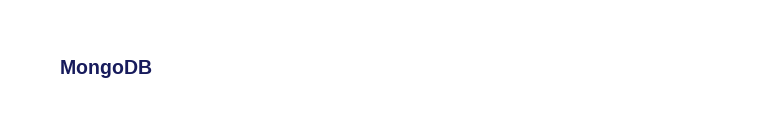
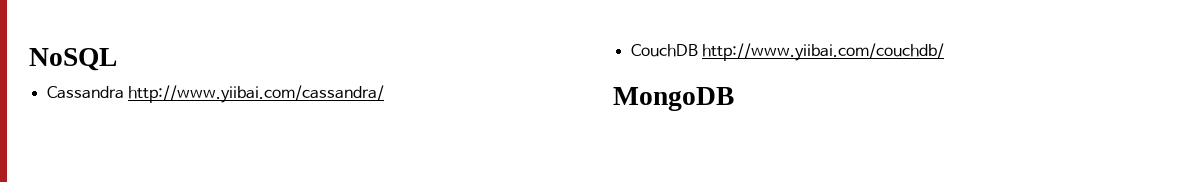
(60, 69) none -> [29,48,117,71] [46,85,384,103] [630,43,944,61] NoSQL // Cassandra http://www.yiibai.com/cassandra/ // CouchDB http://www.yiibai.com/couchdb/ //

